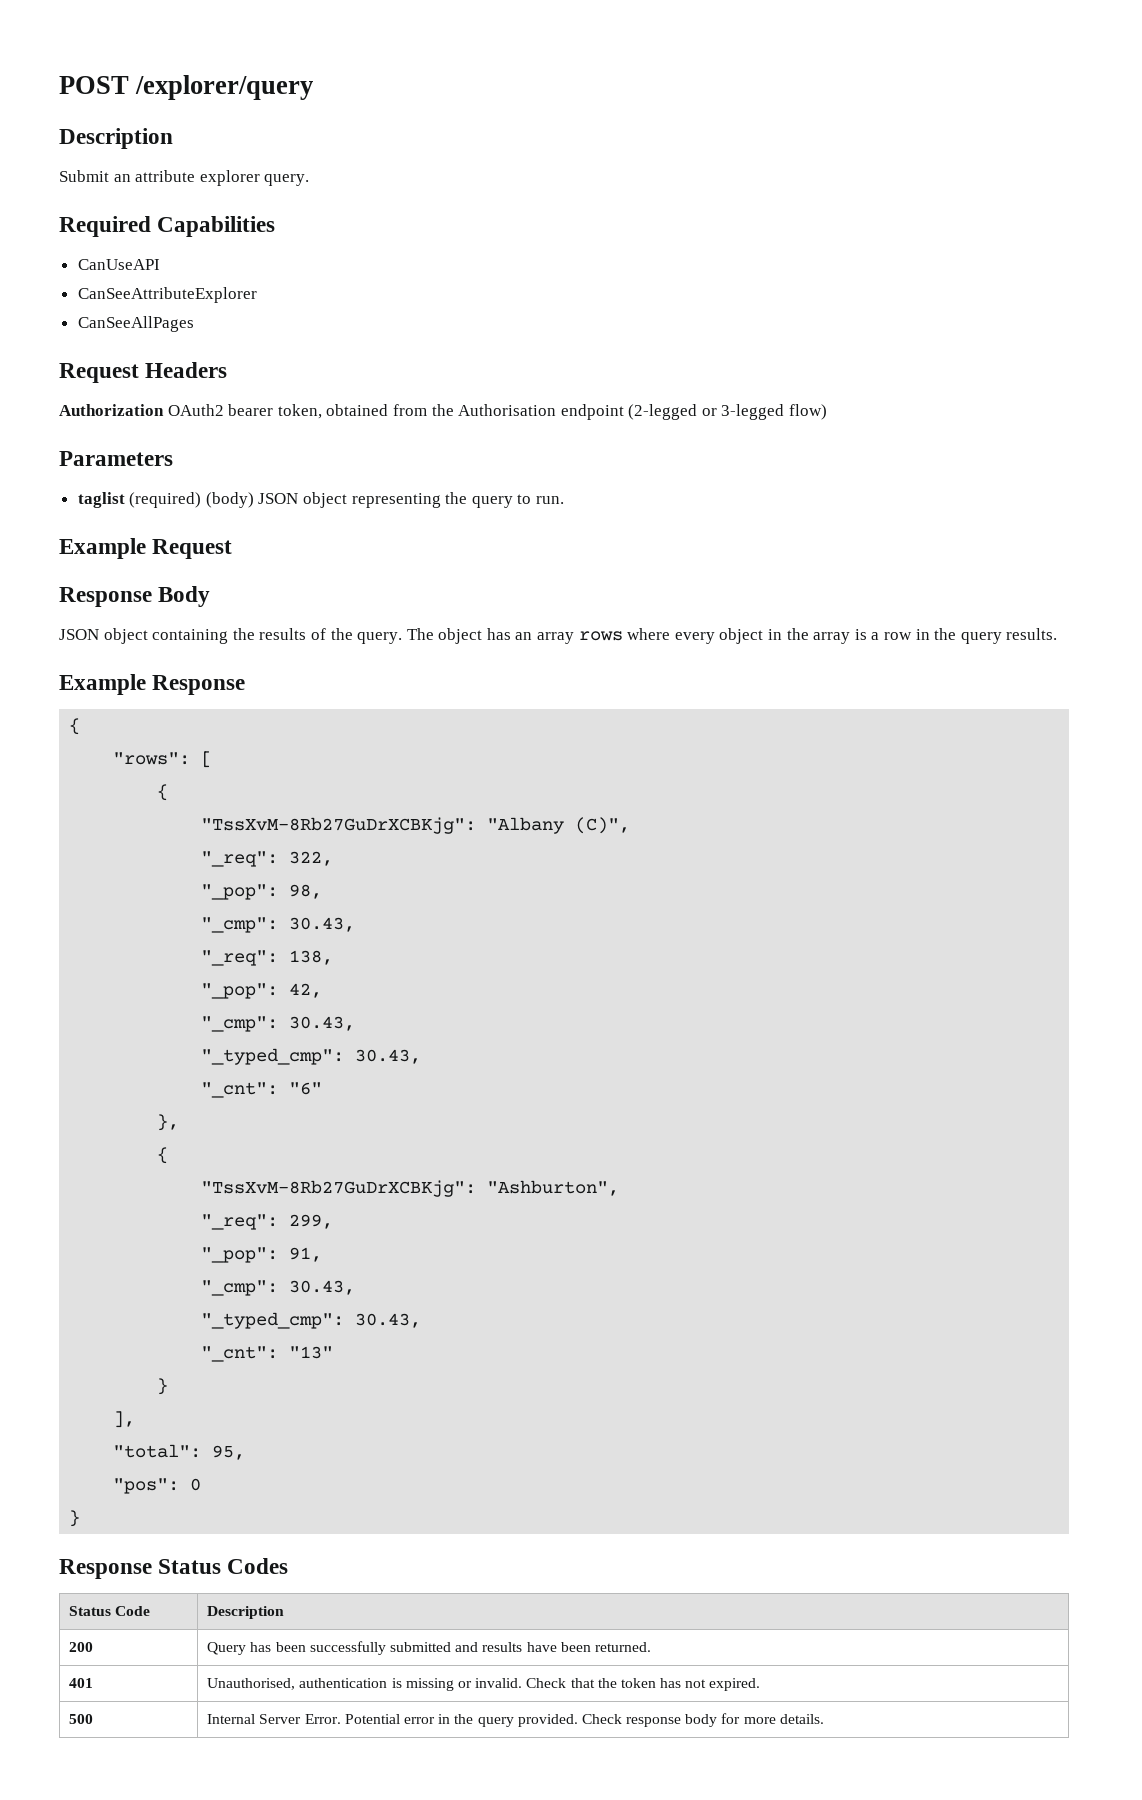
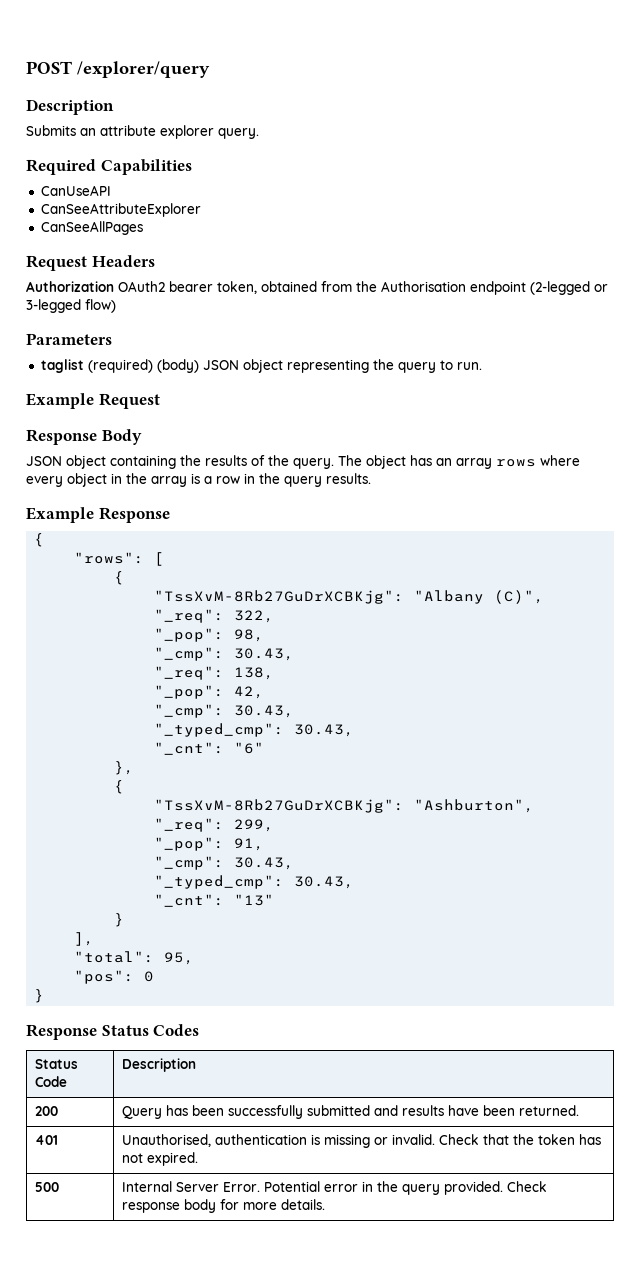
[59,170,109,182] Submit -> [26,125,76,136] Submits

